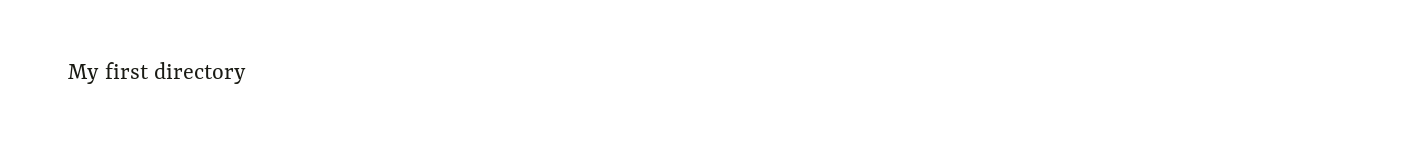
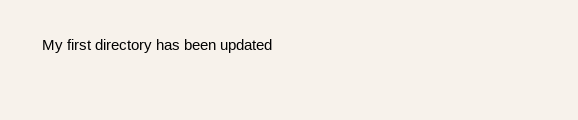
(247, 73) none -> [156,39,273,53] has been updated

